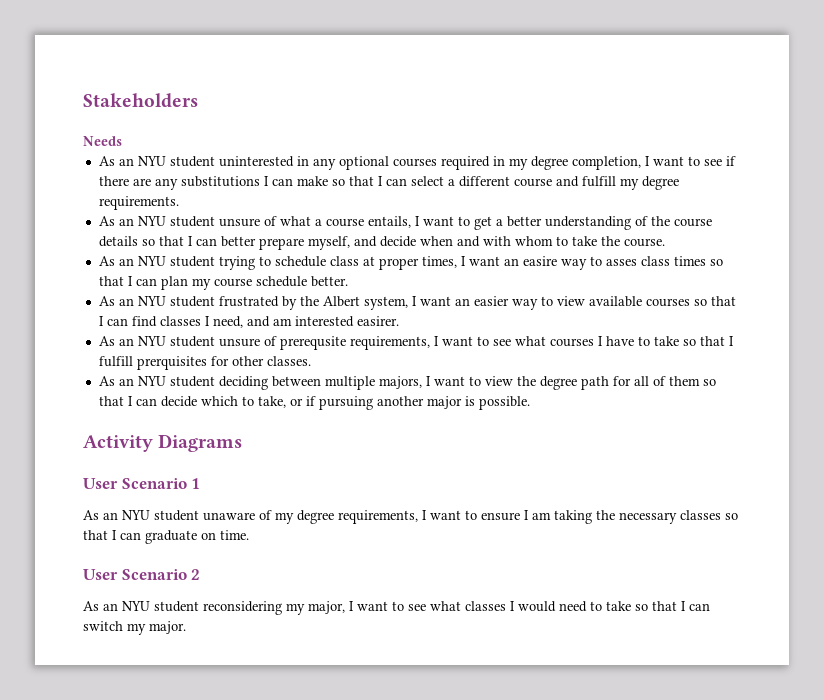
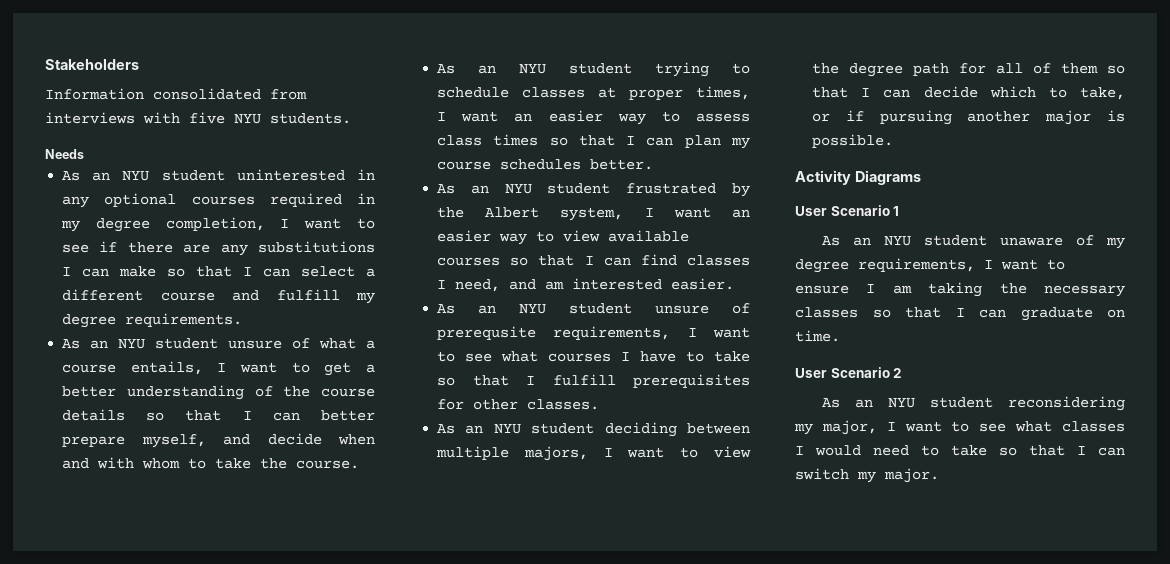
(198, 100) none -> [45,88,307,100] [45,112,351,124] // Information consolidated from interviews with five NYU students.
[329,256,359,266] class -> [522,87,586,98] classes
[522,256,637,270] easire way to asses -> [548,110,750,125] easier way to assess
[255,276,307,287] schedule -> [500,159,582,170] schedules
[356,316,399,326] easirer. -> [671,278,735,290] easier.
[136,356,207,370] prerquisites -> [633,374,750,388] prerequisites

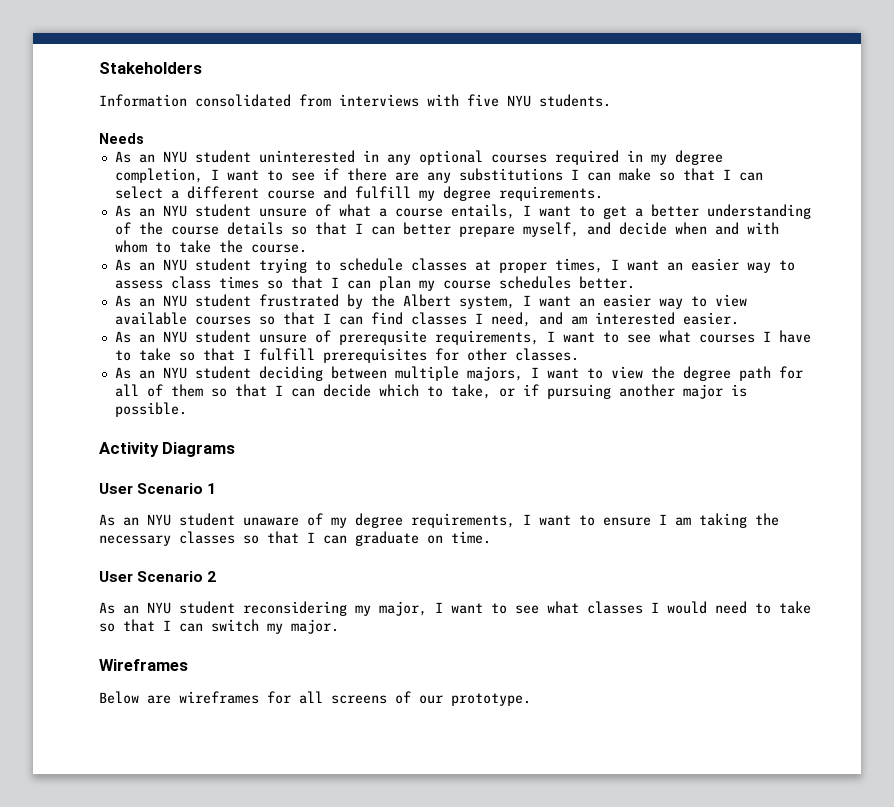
(939, 475) none -> [99,659,188,671] [99,691,531,706] // Wireframes // Below are wireframes for all screens of our prototype.

